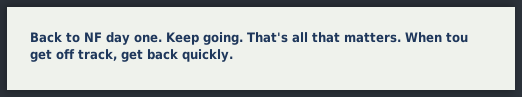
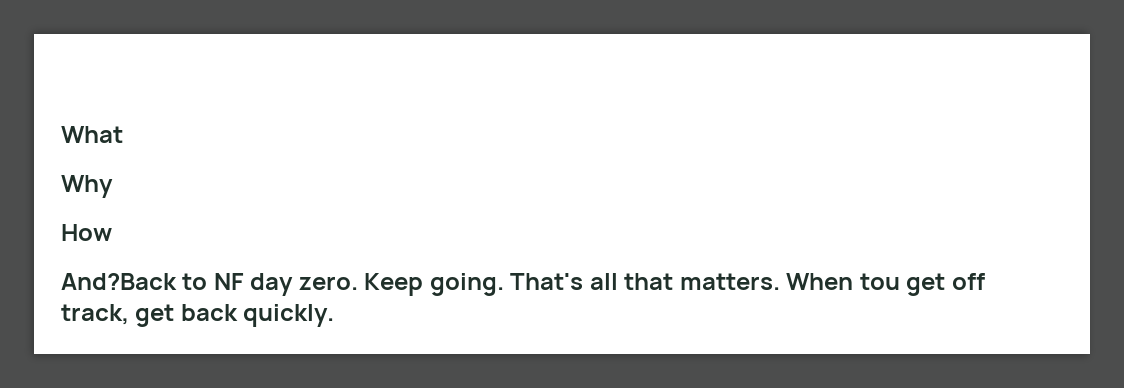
[30,32,62,43] Back -> [61,126,123,143] [61,175,113,198] [61,224,112,241] [61,273,177,290] What // Why // How // And?Back
[134,34,162,43] one. -> [298,276,358,290] zero.

